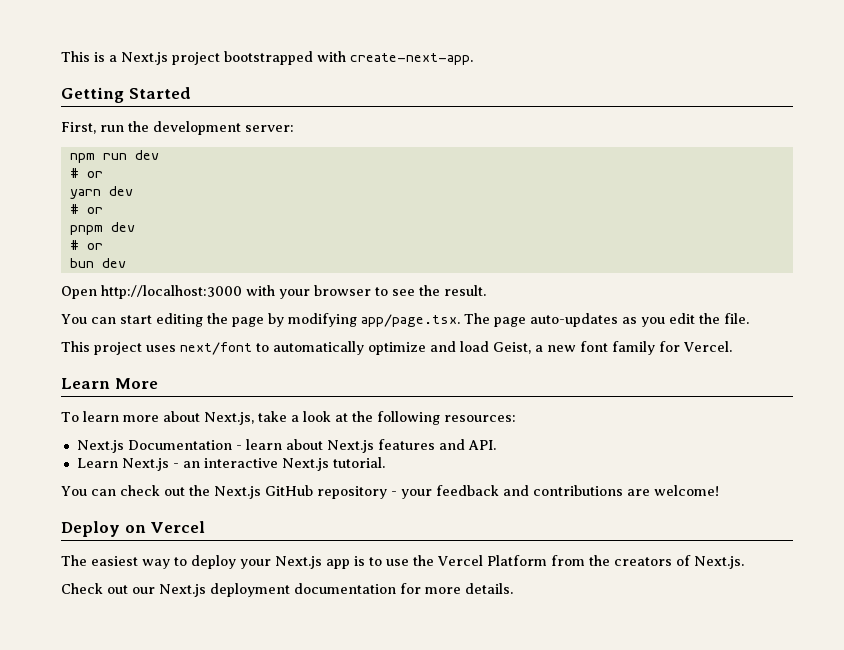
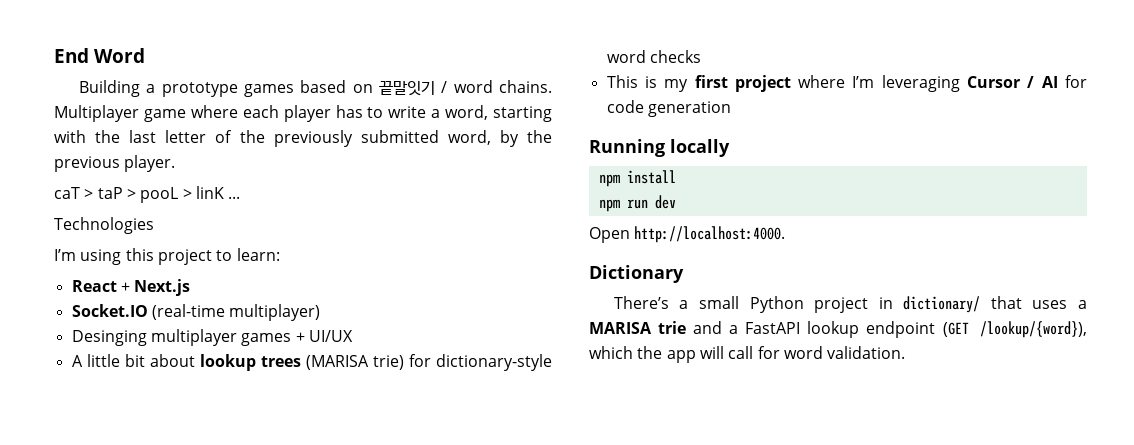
[61,51,473,65] [61,87,191,103] [61,121,294,135] [69,150,159,163] [69,168,103,178] [69,186,133,199] [69,204,103,214] [69,222,135,235] [69,240,103,250] [69,258,126,268] [61,285,486,299] [61,313,749,327] [61,341,732,355] [61,378,158,389] [61,411,516,425] [76,439,496,453] [76,457,385,471] [61,485,719,499] [61,521,206,537] [61,555,744,569] [61,583,513,597] This is a Next.js project bootstrapped with create-next-app. // Getting Started // First, run the development server: // npm run dev // # or // yarn dev // # or // pnpm dev // # or // bun dev // Open http://localhost:3000 with your browser to see the result. // You can start editing the page by modifying app/page.tsx. The page auto-updates as you edit the file. // This project uses next/font to automatically optimize and load Geist, a new font family for Vercel. // Learn More // To learn more about Next.js, take a look at the following resources: // Next.js Documentation - learn about Next.js features and API. // Learn Next.js - an interactive Next.js tutorial. // You can check out the Next.js GitHub repository - your feedback and contributions are welcome! // Deploy on Vercel // The easiest way to deploy your Next.js app is to use the Vercel Platform from the creators of Next.js. // Check out our Next.js deployment documentation for more details. -> [54,48,145,63] [78,80,553,97] [54,105,552,122] [54,130,552,147] [54,155,176,172] [54,186,241,203] [54,217,154,234] [54,248,280,265] [71,279,191,296] [71,304,321,321] [71,329,353,346] [71,354,552,371] [606,50,701,63] [606,75,1087,92] [606,100,731,117] [589,139,730,157] [598,170,676,187] [598,195,676,212] [589,226,786,243] [589,265,684,283] [613,296,1087,313] [589,321,1087,338] [589,346,906,363] End Word // Building a prototype games based on 끝말잇기 / word chains. Multiplayer game where each player has to write a word, starting with the last letter of the previously submitted word, by the previous player. // caT > taP > pooL > linK ... // Technologies // I’m using this project to learn: // React + Next.js // Socket.IO (real-time multiplayer) // Desinging multiplayer games + UI/UX // A little bit about lookup trees (MARISA trie) for dictionary-style word checks // This is my first project where I’m leveraging Cursor / AI for code generation // Running locally // npm install // npm run dev // Open http://localhost:4000. // Dictionary // There’s a small Python project in dictionary/ that uses a MARISA trie and a FastAPI lookup endpoint (GET /lookup/{word}), which the app will call for word validation.

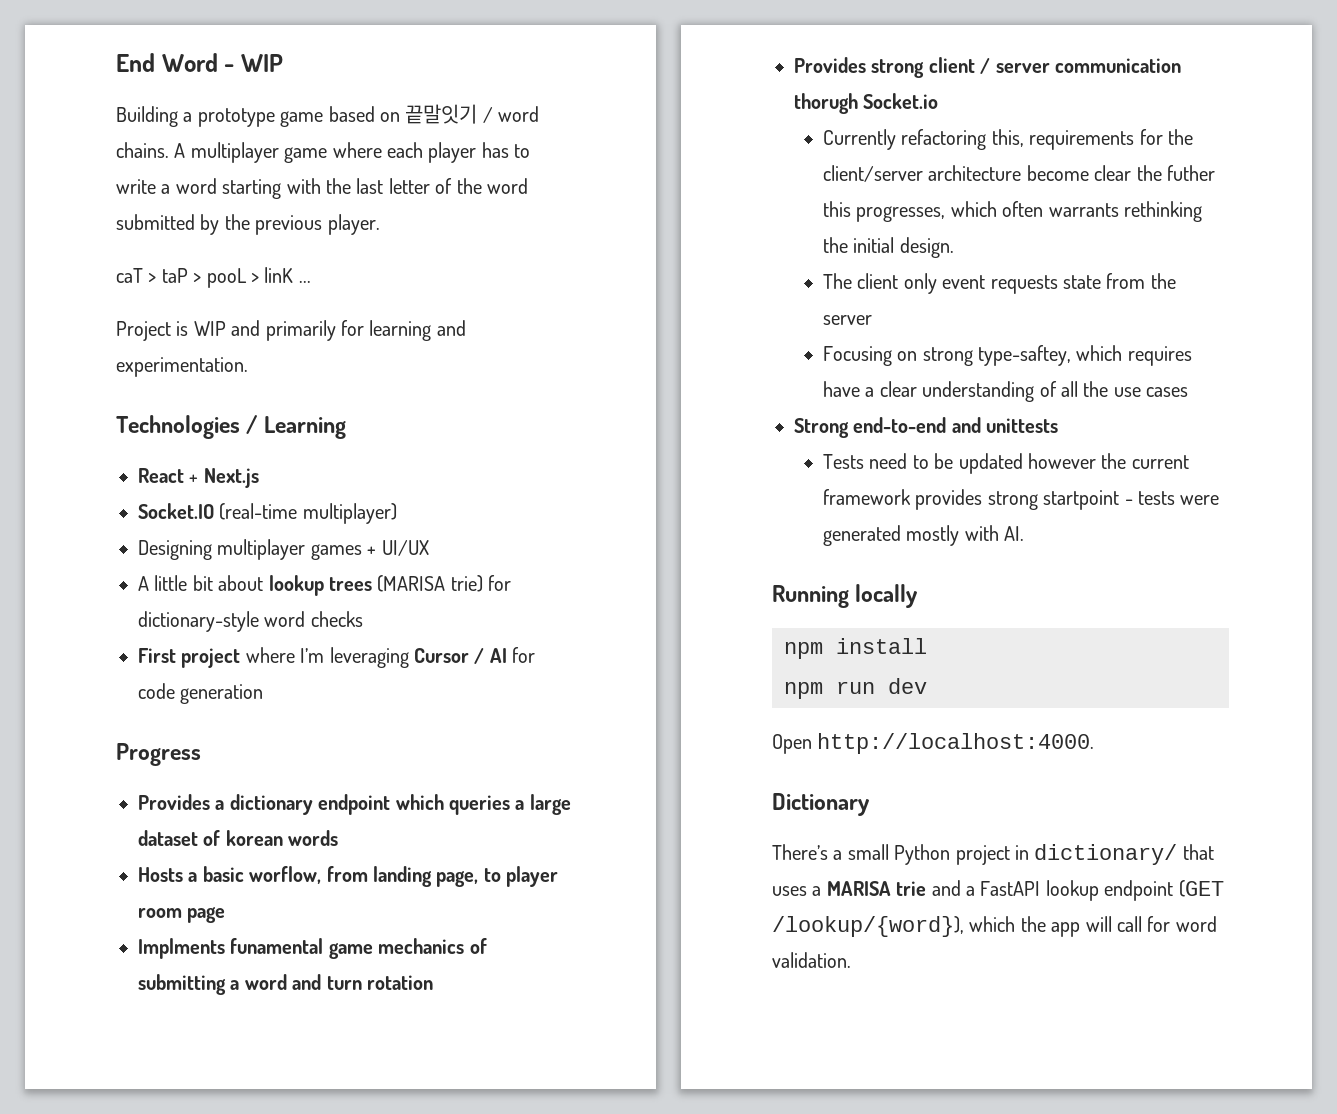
(145, 55) none -> [224,54,284,72] - WIP
[243,84,294,97] games -> [280,111,324,127] game
[54,105,139,122] Multiplayer -> [174,142,279,163] A multiplayer
[445,105,489,120] word, -> [175,178,217,194] word
[273,130,491,147] previously submitted word, -> [486,178,528,194] [116,214,195,230] word submitted
[54,217,154,234] [54,248,280,265] Technologies // I’m using this project to learn: -> [116,320,466,341] [116,357,248,377] [116,415,346,439] Project is WIP and primarily for learning and experimentation. // Technologies / Learning
[71,330,147,346] Desinging -> [138,540,212,560] Designing
[606,75,728,92] This is my first -> [138,648,176,663] First
(731, 109) none -> [116,743,201,766] [138,794,571,815] [138,830,339,846] [138,866,559,887] [138,907,226,923] [138,938,487,959] [138,974,433,995] [794,57,1181,78] [794,93,939,114] [822,129,1193,150] [822,165,1215,182] [822,201,1202,222] [822,237,954,258] [822,273,1176,294] [822,315,872,325] [822,345,1192,366] [822,381,1189,402] [794,417,1059,438] [822,453,1189,474] [822,489,1220,510] [822,525,1025,546] // Progress // Provides a dictionary endpoint which queries a large dataset of korean words // Hosts a basic worflow, from landing page, to player room page // Implments funamental game mechanics of submitting a word and turn rotation // Provides strong client / server communication thorugh Socket.io // Currently refactoring this, requirements for the client/server architecture become clear the futher this progresses, which often warrants rethinking the initial design. // The client only event requests state from the server // Focusing on strong type-saftey, which requires have a clear understanding of all the use cases // Strong end-to-end and unittests // Tests need to be updated however the current framework provides strong startpoint - tests were generated mostly with AI.

